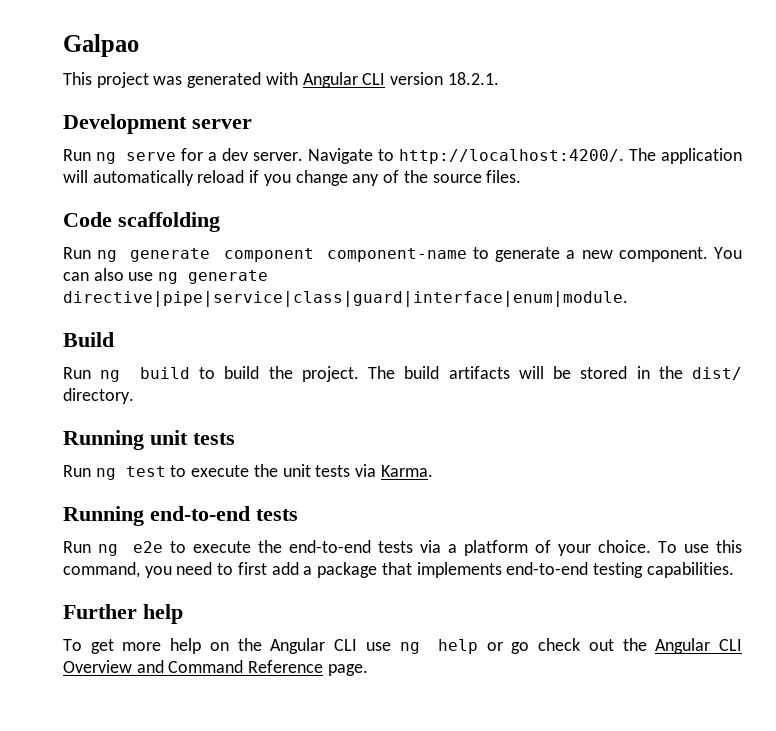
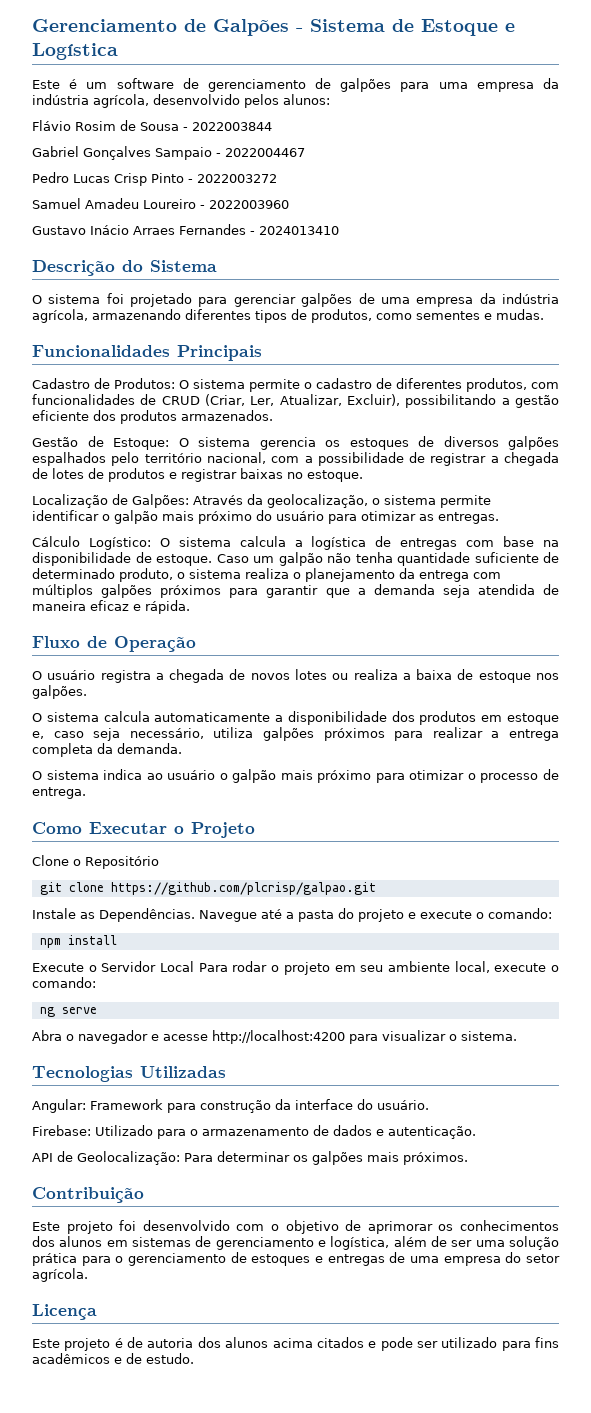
[63,34,139,57] [63,72,499,88] [63,114,252,134] [63,148,743,164] [63,170,522,186] [63,212,220,232] [63,247,742,262] [63,268,269,284] [63,291,628,307] [63,332,114,347] [63,366,742,382] [63,388,134,404] [63,430,235,450] [63,464,433,480] [63,506,298,526] [63,540,742,556] [63,562,734,578] [63,604,183,624] [63,638,742,654] [63,660,368,676] Galpao // This project was generated with Angular CLI version 18.2.1. // Development server // Run ng serve for a dev server. Navigate to http://localhost:4200/. The application will automatically reload if you change any of the source files. // Code scaffolding // Run ng generate component component-name to generate a new component. You can also use ng generate directive|pipe|service|class|guard|interface|enum|module. // Build // Run ng build to build the project. The build artifacts will be stored in the dist/ directory. // Running unit tests // Run ng test to execute the unit tests via Karma. // Running end-to-end tests // Run ng e2e to execute the end-to-end tests via a platform of your choice. To use this command, you need to first add a package that implements end-to-end testing capabilities. // Further help // To get more help on the Angular CLI use ng help or go check out the Angular CLI Overview and Command Reference page. -> [32,19,515,36] [32,43,118,60] [32,78,559,92] [32,94,330,108] [32,120,272,131] [32,146,305,160] [32,172,277,186] [32,198,289,209] [32,224,339,235] [32,260,217,276] [32,293,559,307] [32,309,544,323] [32,345,262,361] [32,378,559,392] [32,394,559,408] [32,410,273,424] [32,436,559,450] [32,452,560,466] [32,468,363,482] [32,494,491,508] [32,510,499,524] [32,536,560,550] [32,552,559,566] [32,568,501,582] [32,584,560,598] [32,600,190,614] [32,636,196,652] [32,669,559,683] [32,685,87,699] [32,711,559,725] [32,727,560,741] [32,743,182,757] [32,769,559,783] [32,787,86,799] [32,822,255,838] [32,855,159,869] [39,882,376,895] [32,908,552,922] [39,935,117,948] [32,961,559,975] [32,977,96,988] [39,1007,97,1017] [32,1030,517,1044] [32,1066,226,1082] [32,1099,429,1113] [32,1125,476,1139] [32,1151,468,1165] [32,1187,144,1203] [32,1220,559,1234] [32,1236,559,1250] [32,1252,561,1266] [32,1268,88,1282] [32,1304,97,1320] [32,1337,559,1351] [32,1353,194,1364] Gerenciamento de Galpões - Sistema de Estoque e Logística // Este é um software de gerenciamento de galpões para uma empresa da indústria agrícola, desenvolvido pelos alunos: // Flávio Rosim de Sousa - 2022003844 // Gabriel Gonçalves Sampaio - 2022004467 // Pedro Lucas Crisp Pinto - 2022003272 // Samuel Amadeu Loureiro - 2022003960 // Gustavo Inácio Arraes Fernandes - 2024013410 // Descrição do Sistema // O sistema foi projetado para gerenciar galpões de uma empresa da indústria agrícola, armazenando diferentes tipos de produtos, como sementes e mudas. // Funcionalidades Principais // Cadastro de Produtos: O sistema permite o cadastro de diferentes produtos, com funcionalidades de CRUD (Criar, Ler, Atualizar, Excluir), possibilitando a gestão eficiente dos produtos armazenados. // Gestão de Estoque: O sistema gerencia os estoques de diversos galpões espalhados pelo território nacional, com a possibilidade de registrar a chegada de lotes de produtos e registrar baixas no estoque. // Localização de Galpões: Através da geolocalização, o sistema permite identificar o galpão mais próximo do usuário para otimizar as entregas. // Cálculo Logístico: O sistema calcula a logística de entregas com base na disponibilidade de estoque. Caso um galpão não tenha quantidade suficiente de determinado produto, o sistema realiza o planejamento da entrega com múltiplos galpões próximos para garantir que a demanda seja atendida de maneira eficaz e rápida. // Fluxo de Operação // O usuário registra a chegada de novos lotes ou realiza a baixa de estoque nos galpões. // O sistema calcula automaticamente a disponibilidade dos produtos em estoque e, caso seja necessário, utiliza galpões próximos para realizar a entrega completa da demanda. // O sistema indica ao usuário o galpão mais próximo para otimizar o processo de entrega. // Como Executar o Projeto // Clone o Repositório // git clone https://github.com/plcrisp/galpao.git // Instale as Dependências. Navegue até a pasta do projeto e execute o comando: // npm install // Execute o Servidor Local Para rodar o projeto em seu ambiente local, execute o comando: // ng serve // Abra o navegador e acesse http://localhost:4200 para visualizar o sistema. // Tecnologias Utilizadas // Angular: Framework para construção da interface do usuário. // Firebase: Utilizado para o armazenamento de dados e autenticação. // API de Geolocalização: Para determinar os galpões mais próximos. // Contribuição // Este projeto foi desenvolvido com o objetivo de aprimorar os conhecimentos dos alunos em sistemas de gerenciamento e logística, além de ser uma solução prática para o gerenciamento de estoques e entregas de uma empresa do setor agrícola. // Licença // Este projeto é de autoria dos alunos acima citados e pode ser utilizado para fins acadêmicos e de estudo.

